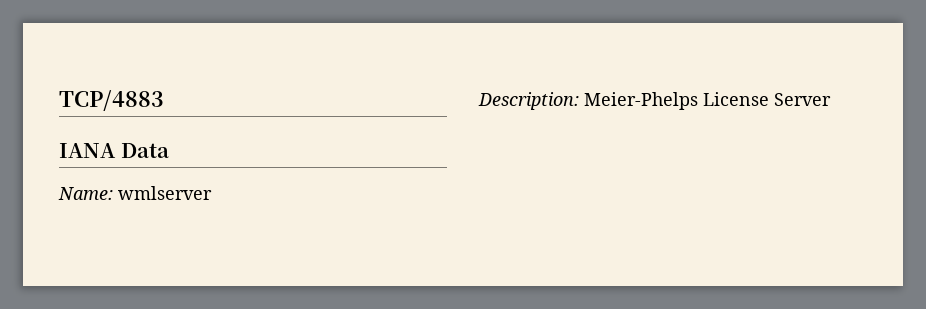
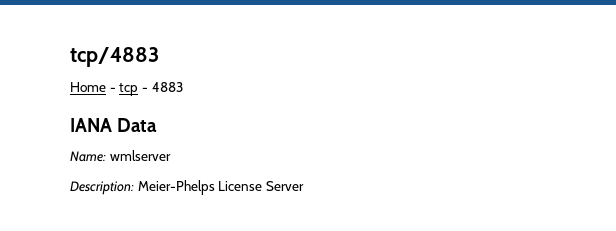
[59,90,164,111] TCP/4883 -> [70,47,159,67] [70,82,183,96] tcp/4883 // Home - tcp - 4883

